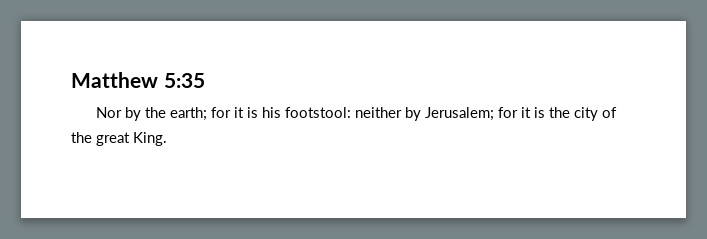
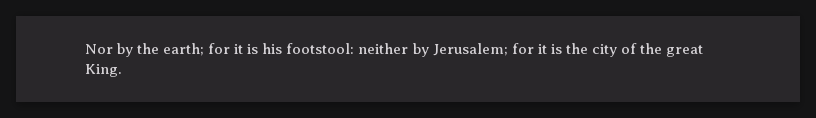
[71,72,205,88] Matthew 5:35 // -> (85, 49) none

